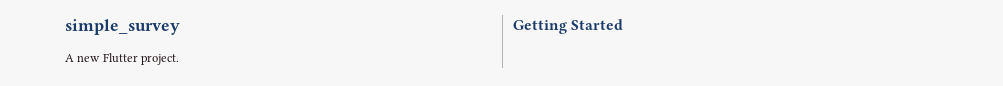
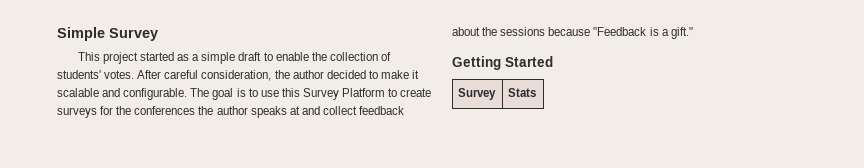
[65,19,180,35] [65,53,180,65] simple_survey // A new Flutter project. -> [57,27,158,41] [77,52,391,64] [57,70,420,81] [57,88,432,100] [57,106,405,118] [452,27,693,39] Simple Survey // This project started as a simple draft to enable the collection of students' votes. After careful consideration, the author decided to make it scalable and configurable. The goal is to use this Survey Platform to create surveys for the conferences the author speaks at and collect feedback about the sessions because "Feedback is a gift."
(624, 24) none -> [458,88,497,100] [508,88,537,97] // Survey | Stats

